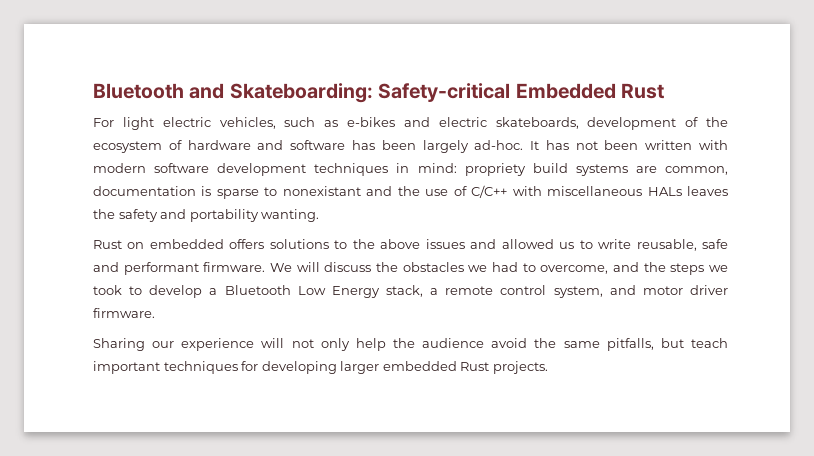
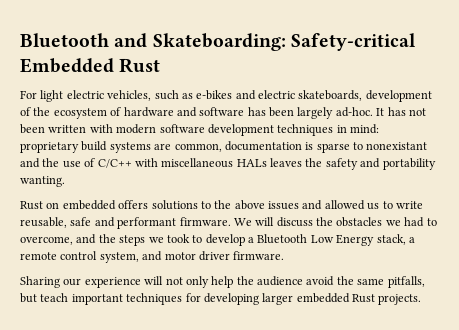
[464,163,526,176] propriety -> [20,142,79,153] proprietary

